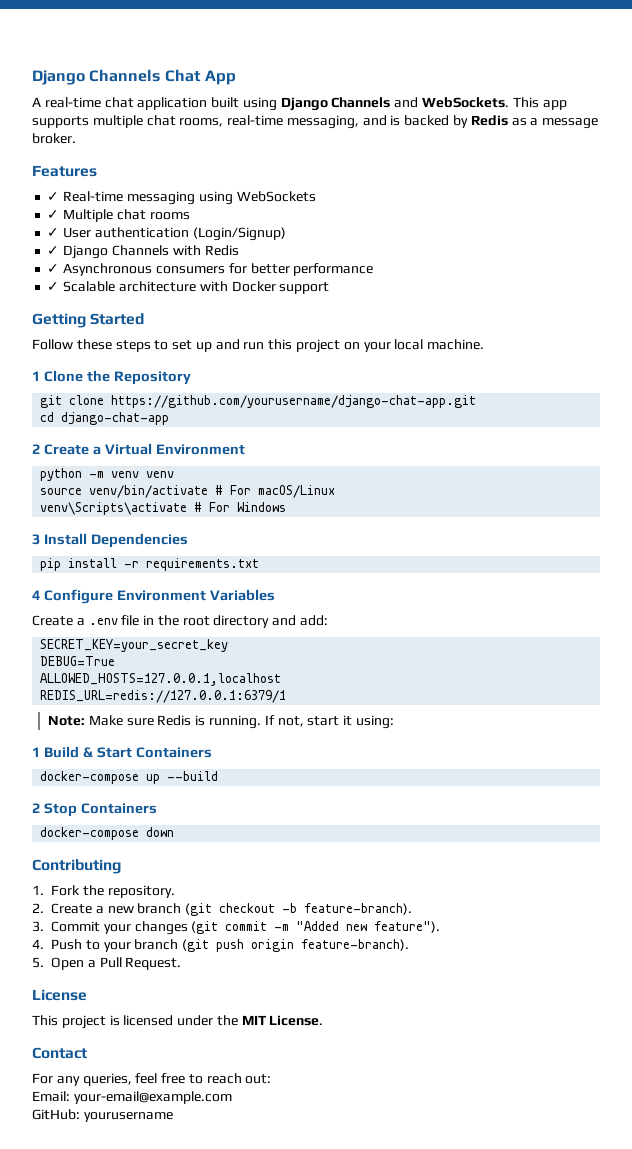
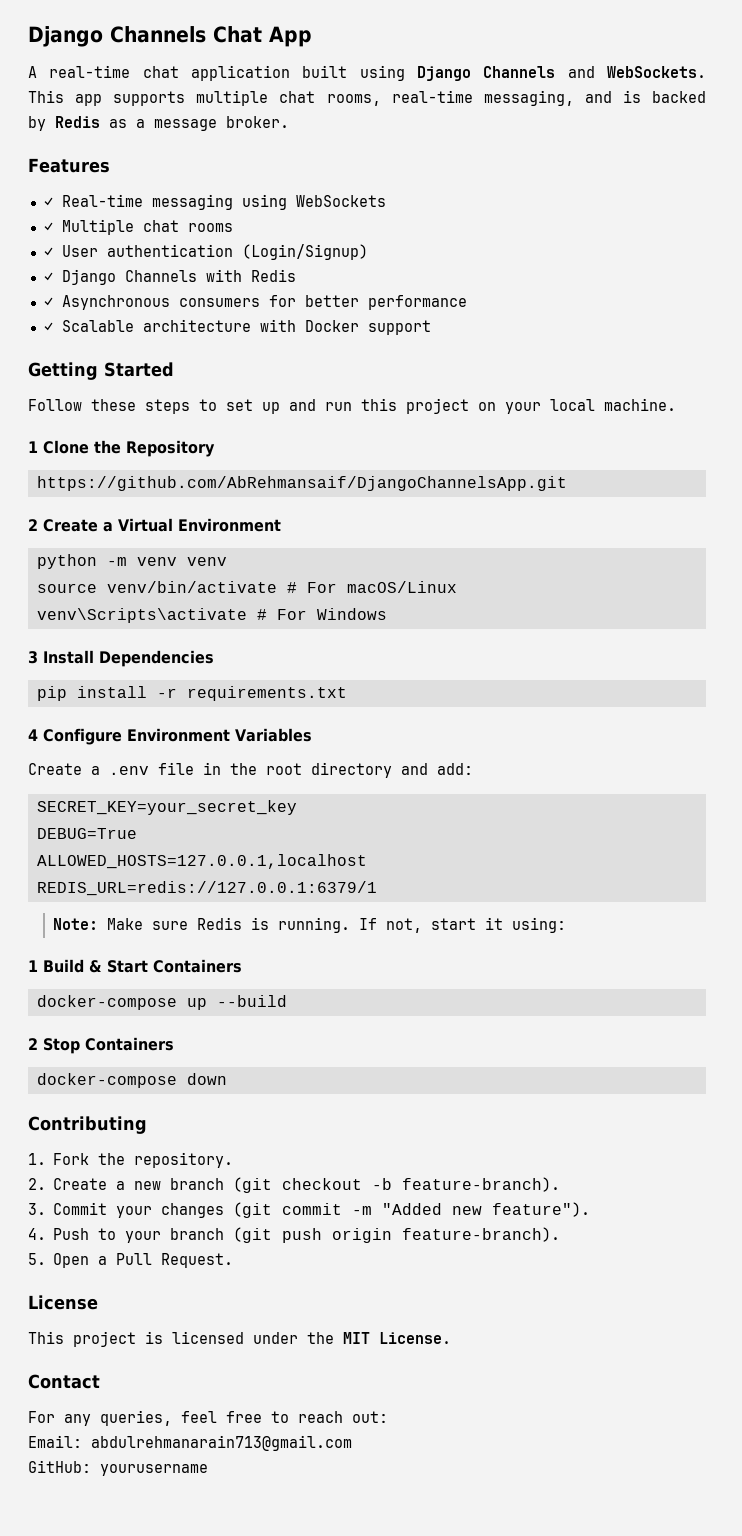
[40,395,477,408] [40,412,170,425] git clone https://github.com/yourusername/django-chat-app.git // cd django-chat-app -> [36,476,567,491] https://github.com/AbRehmansaif/DjangoChannelsApp.git
[73,1091,232,1104] your-email@example.com -> [91,1435,352,1451] abdulrehmanarain713@gmail.com

